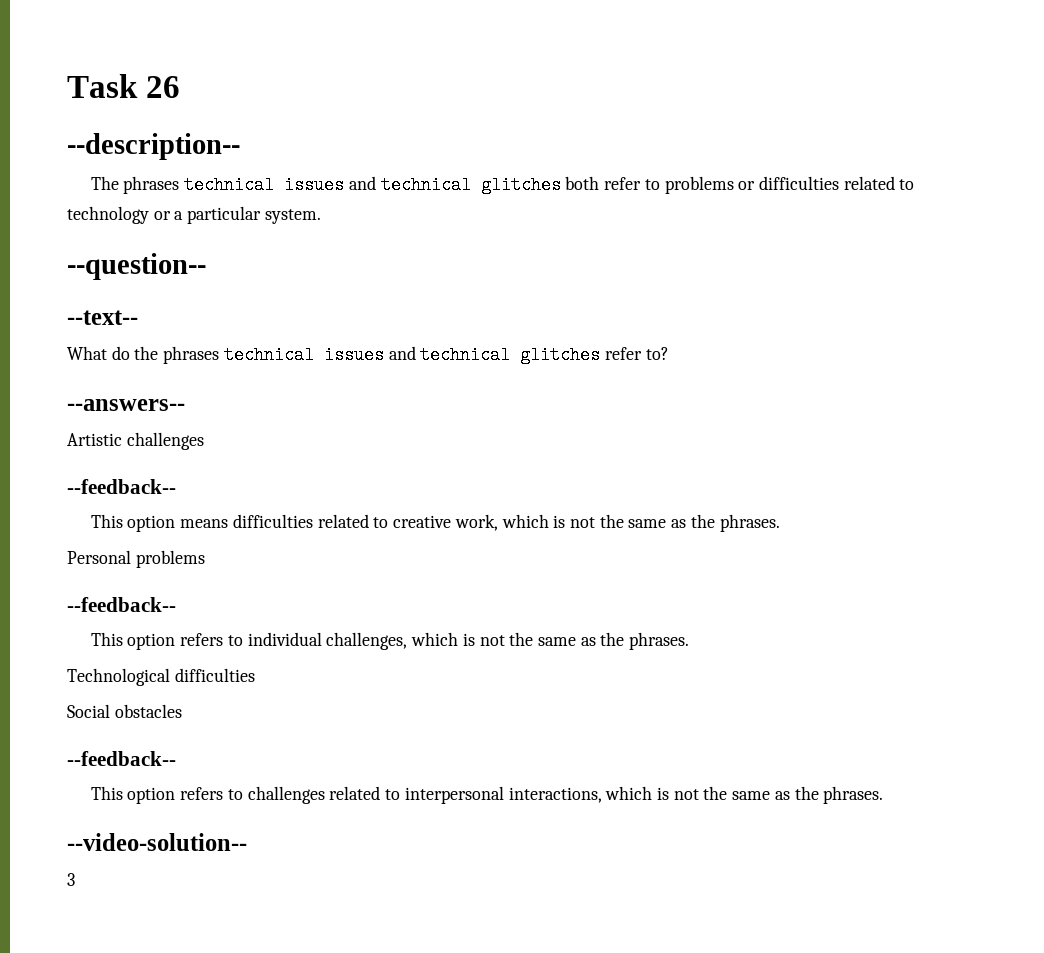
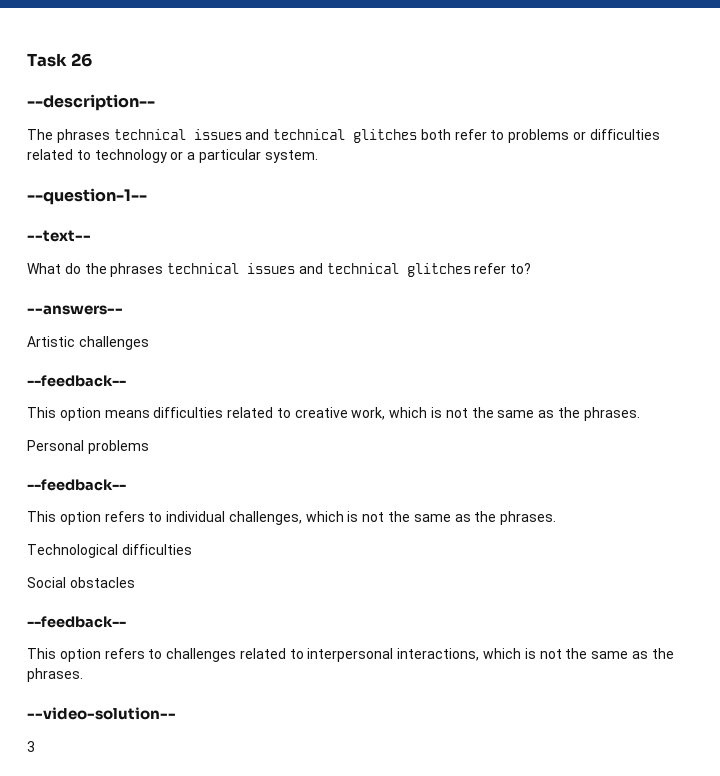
[67,253,206,280] --question-- -> [27,188,147,205] --question-1--

